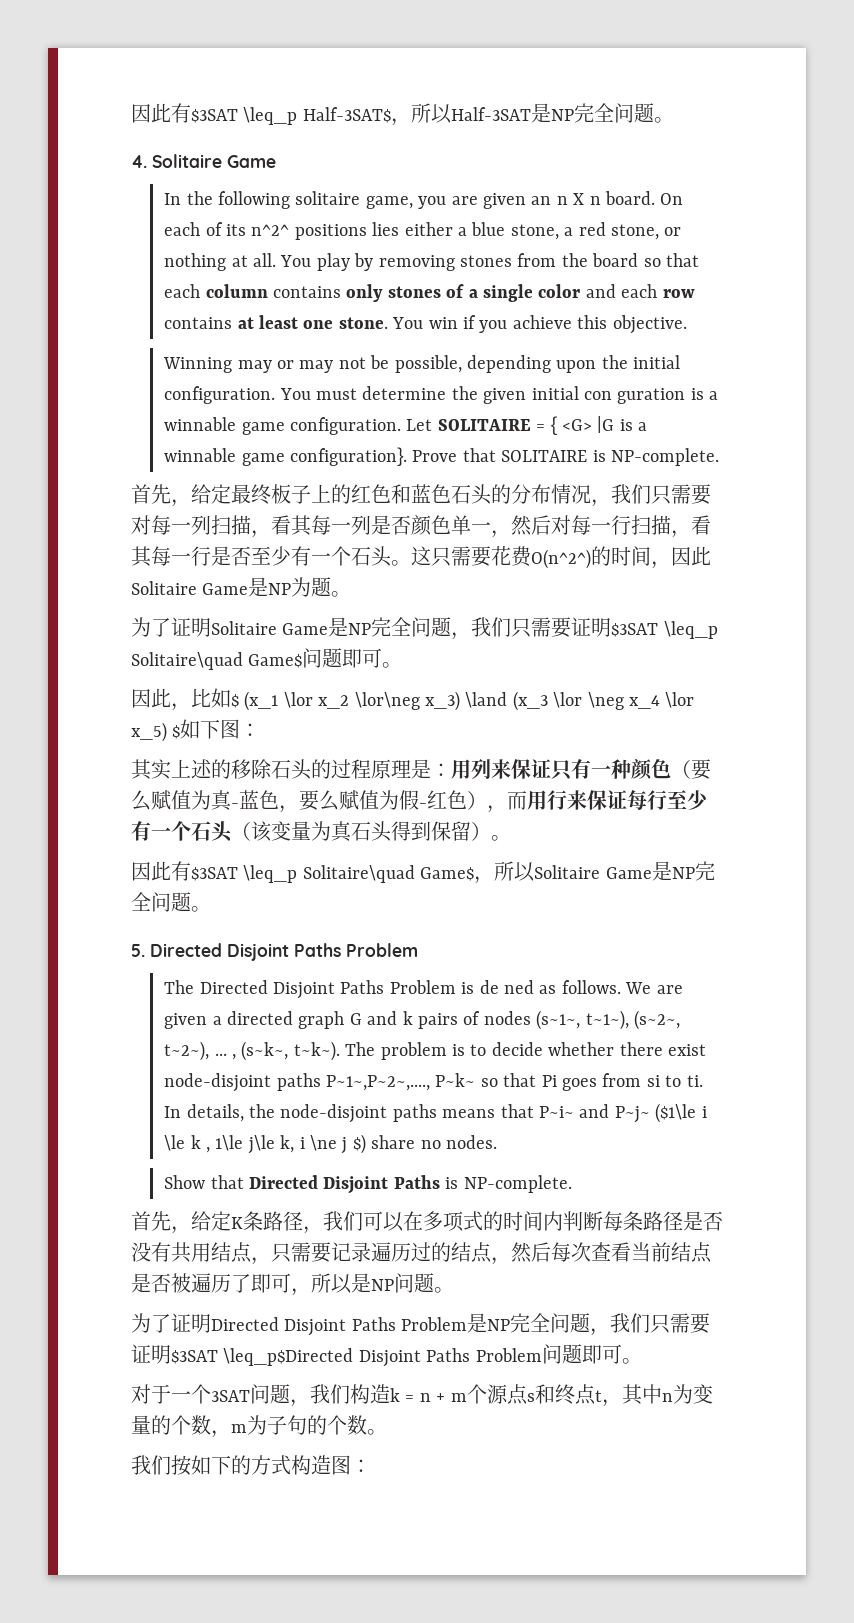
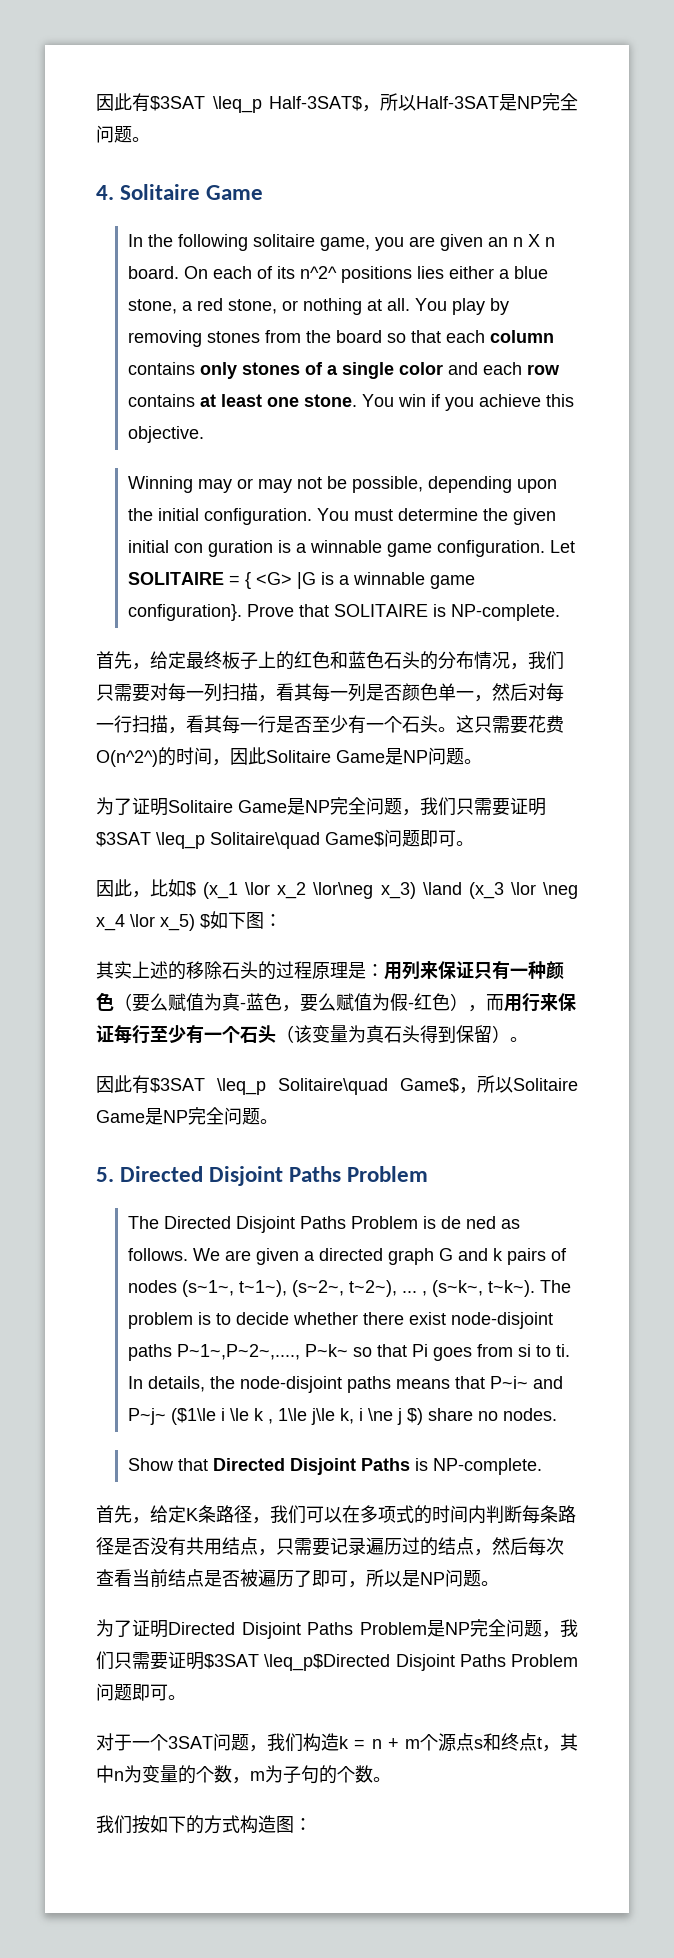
[291,577,312,597] 为 -> [428,747,446,765] 问

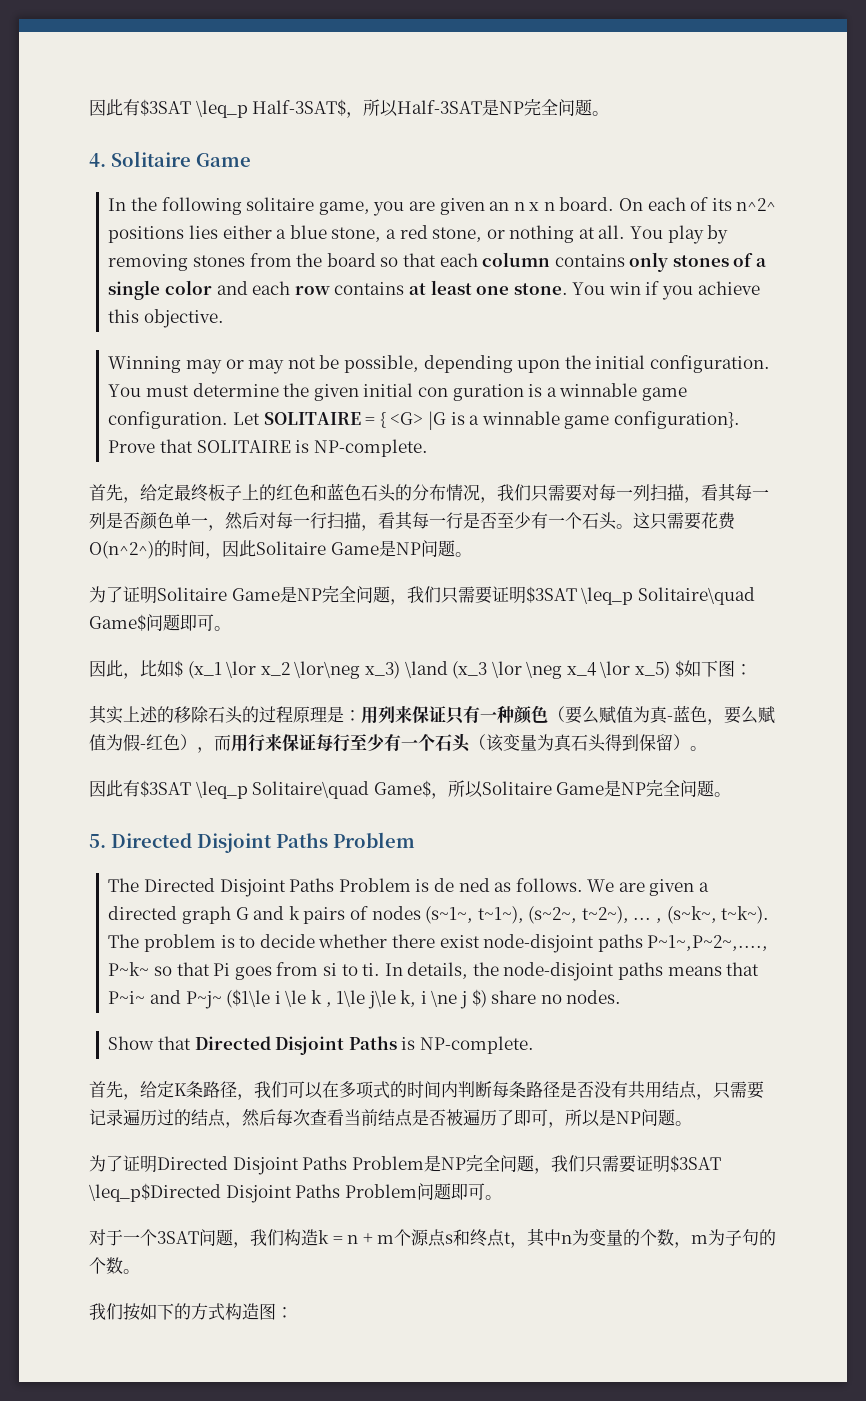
[528,234,541,247] X -> [529,202,540,211] x

